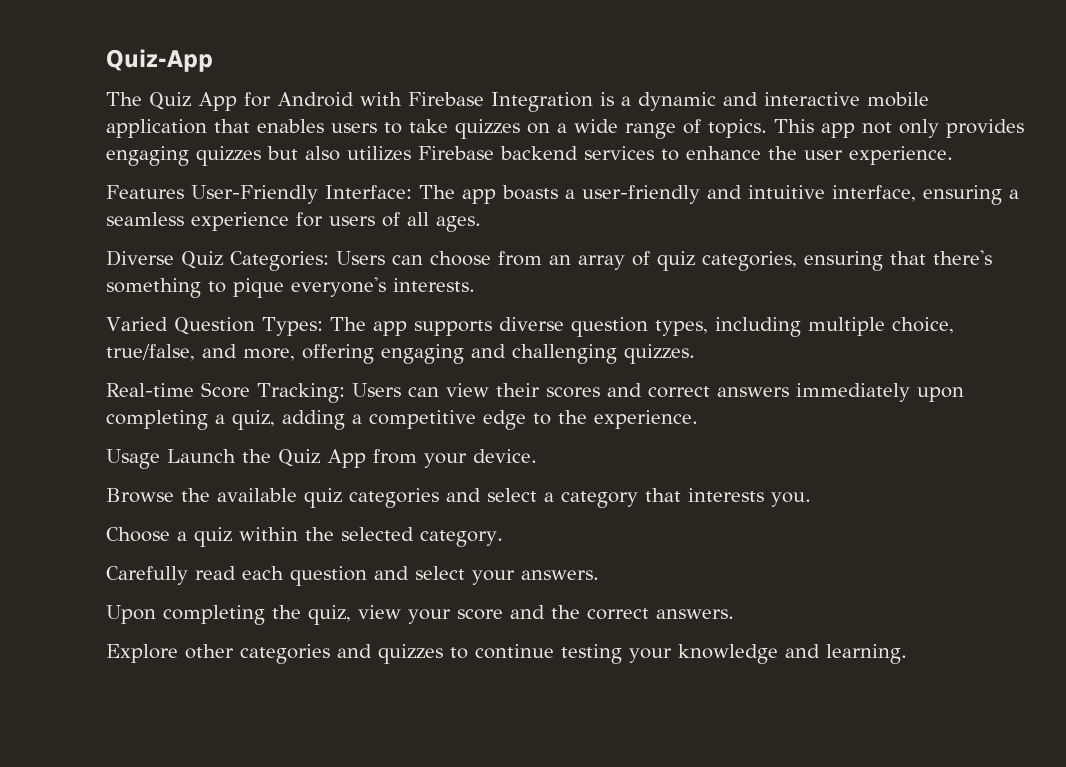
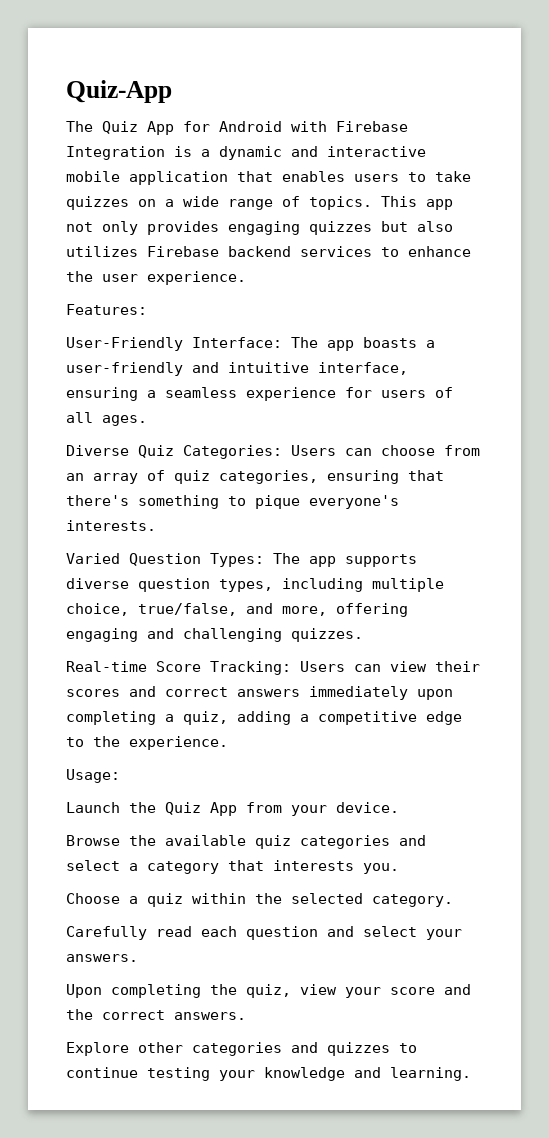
[106,185,184,199] Features -> [66,304,147,315] Features: //
[106,449,160,469] Usage -> [66,769,120,783] Usage: //

